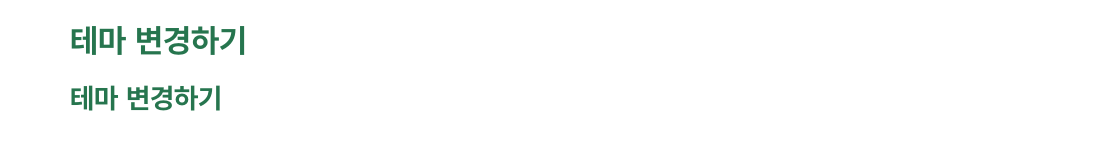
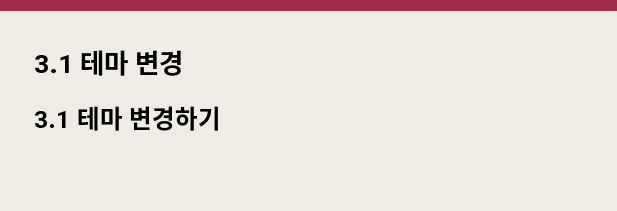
[70,26,247,55] [70,85,222,111] 테마 변경하기 // 테마 변경하기 -> [34,50,184,76] [34,106,222,131] 3.1 테마 변경 // 3.1 테마 변경하기

